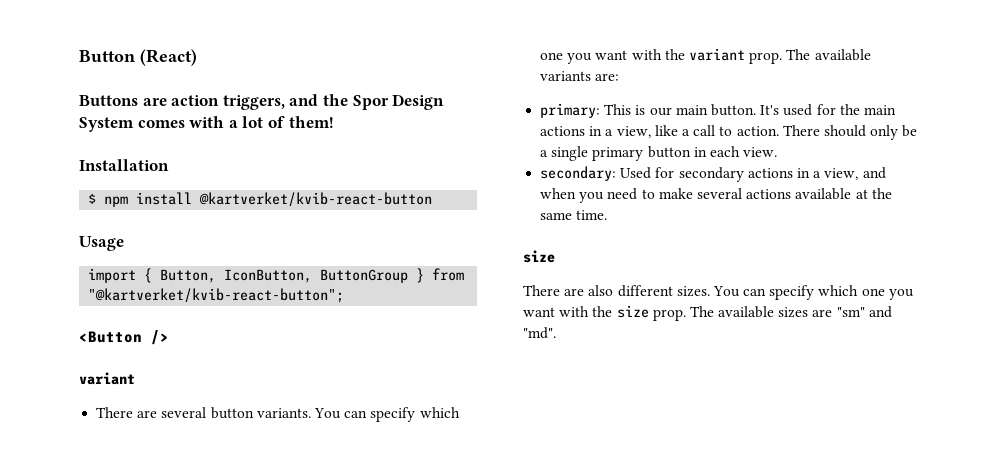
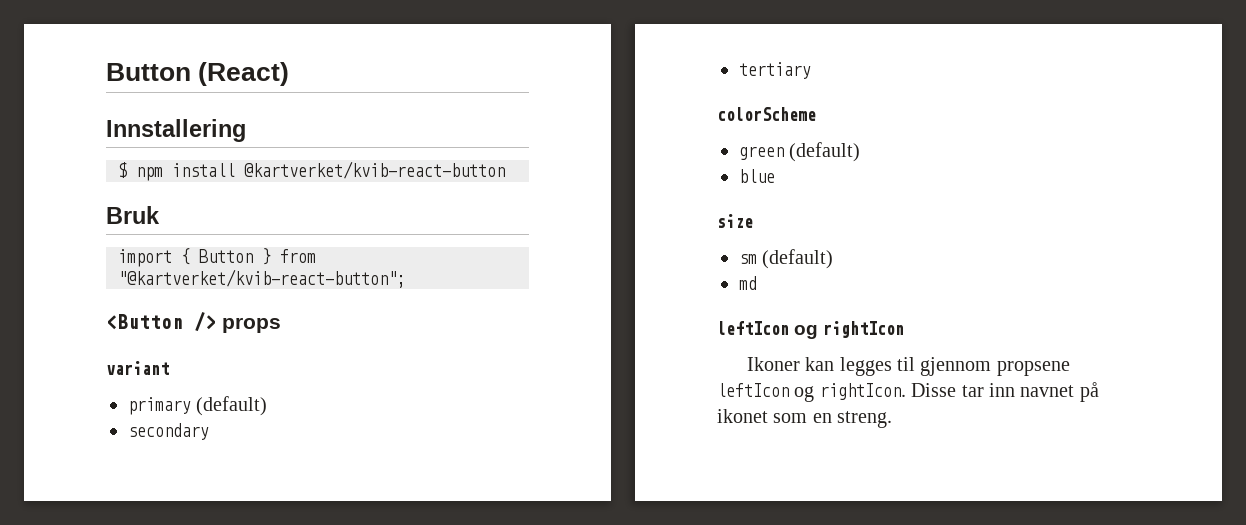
[79,94,445,110] [79,116,334,132] [79,159,169,171] Buttons are action triggers, and the Spor Design System comes with a lot of them! // Installation -> [106,119,246,142] Innstallering
[79,236,124,251] Usage -> [106,206,160,224] Bruk
[160,269,409,283] Button, IconButton, ButtonGroup -> [199,249,253,263] Button
(169, 337) none -> [222,317,281,333] props
[96,407,460,422] [540,48,871,64] [540,71,620,81] [540,103,896,118] [540,125,918,140] [540,146,778,161] [540,166,886,182] [540,188,892,203] [540,210,608,220] [523,250,555,263] [523,285,914,300] [523,305,892,321] [523,327,556,339] There are several button variants. You can specify which one you want with the variant prop. The available variants are: // primary: This is our main button. It's used for the main actions in a view, like a call to action. There should only be a single primary button in each view. // secondary: Used for secondary actions in a view, and when you need to make several actions available at the same time. // size // There are also different sizes. You can specify which one you want with the size prop. The available sizes are "sm" and "md". -> [128,396,268,416] [128,423,209,440] [739,62,811,79] [717,107,816,121] [739,142,861,162] [739,169,775,183] [717,214,753,228] [739,249,834,269] [739,276,757,290] [717,321,905,339] [746,357,1070,376] [717,382,1099,402] [717,409,893,428] primary (default) // secondary // tertiary // colorScheme // green (default) // blue // size // sm (default) // md // leftIcon og rightIcon // Ikoner kan legges til gjennom propsene leftIcon og rightIcon. Disse tar inn navnet på ikonet som en streng.

